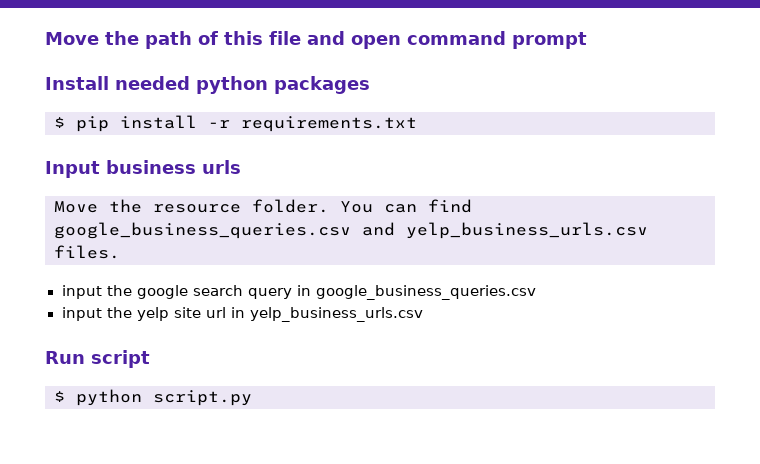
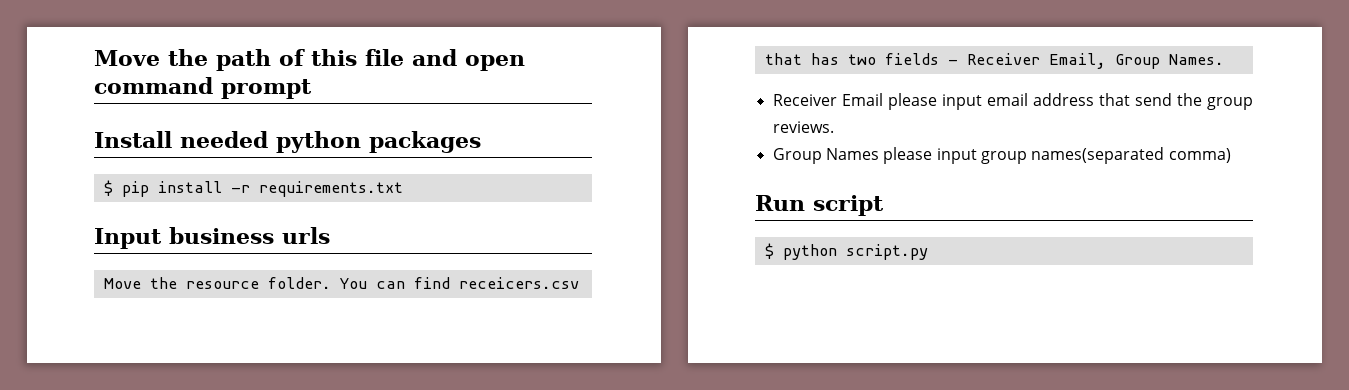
[54,222,648,239] [54,245,120,259] [61,285,536,300] [61,307,423,322] google_business_queries.csv and yelp_business_urls.csv files. // input the google search query in google_business_queries.csv // input the yelp site url in yelp_business_urls.csv -> [458,277,579,289] [764,53,1224,69] [772,93,1253,110] [772,121,834,133] [772,147,1231,164] receicers.csv that has two fields - Receiver Email, Group Names. // Receiver Email please input email address that send the group reviews. // Group Names please input group names(separated comma)

